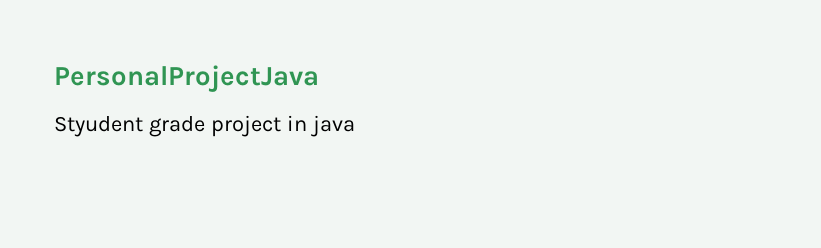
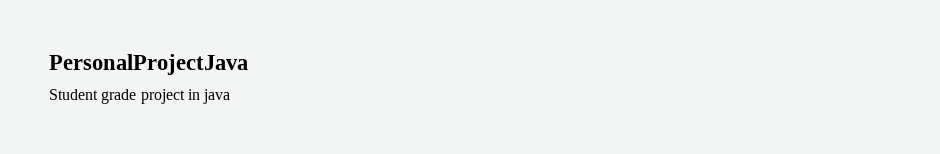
[54,116,143,137] Styudent -> [49,89,98,100] Student

